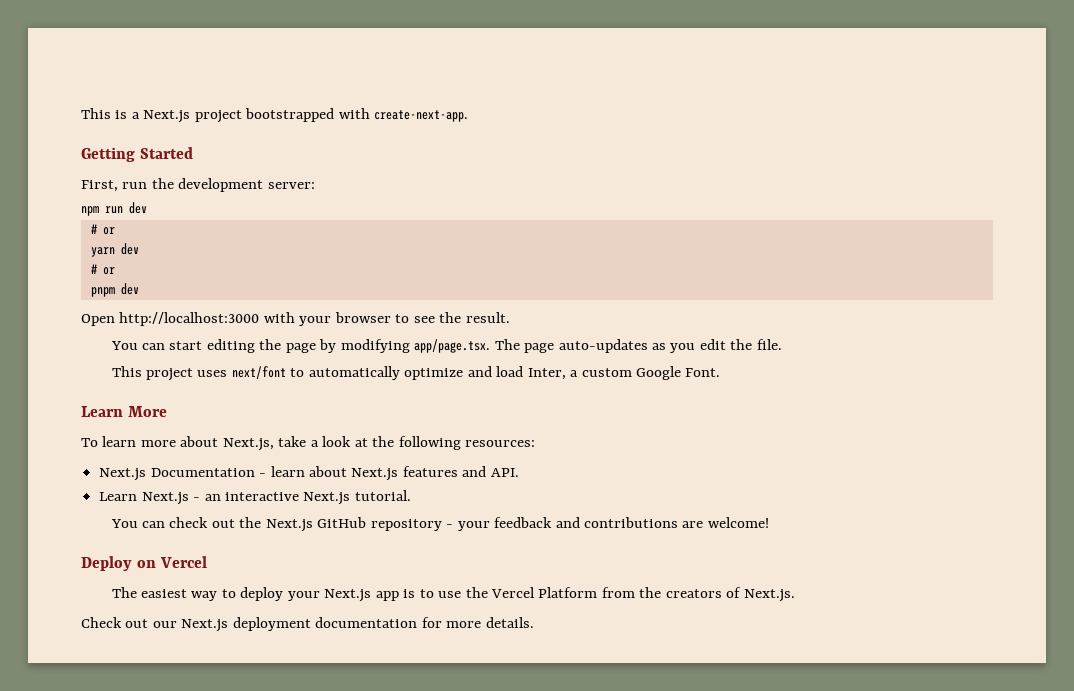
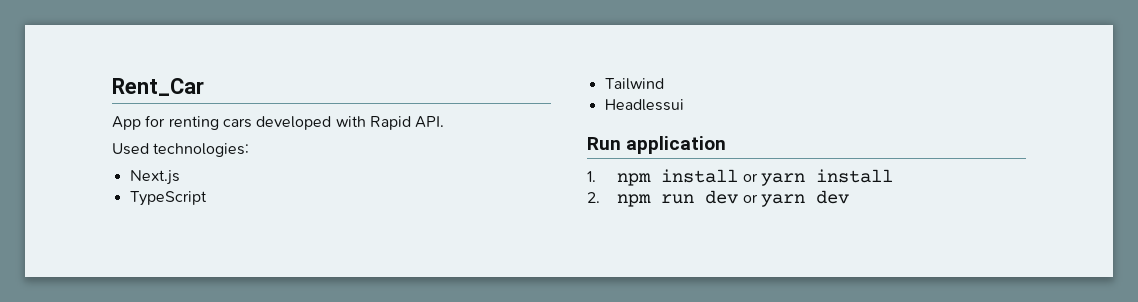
[81,108,469,123] [81,147,193,162] [81,178,315,192] This is a Next.js project bootstrapped with create-next-app. // Getting Started // First, run the development server: // -> [112,78,204,96] [112,115,445,130] [112,143,250,157] [129,170,180,185] [129,191,207,206] [604,78,664,90] [604,99,684,111] [587,136,727,154] [587,169,894,186] [587,192,600,203] Rent_Car // App for renting cars developed with Rapid API. // Used technologies: // Next.js // TypeScript // Tailwind // Headlessui // Run application // 1. npm install or yarn install // 2.
[90,224,115,235] // # or // -> [742,194,758,203] or
[90,264,115,275] [90,283,139,297] [81,312,510,326] [110,339,782,353] [111,366,721,381] [81,406,167,417] [81,436,536,451] [99,466,519,481] [99,490,411,505] [110,517,769,532] [81,556,207,571] [111,587,795,602] [81,617,534,632] // # or // pnpm dev // Open http://localhost:3000 with your browser to see the result. // You can start editing the page by modifying app/page.tsx. The page auto-updates as you edit the file. // This project uses next/font to automatically optimize and load Inter, a custom Google Font. // Learn More // To learn more about Next.js, take a look at the following resources: // Next.js Documentation - learn about Next.js features and API. // Learn Next.js - an interactive Next.js tutorial. // You can check out the Next.js GitHub repository - your feedback and contributions are welcome! // Deploy on Vercel // The easiest way to deploy your Next.js app is to use the Vercel Platform from the creators of Next.js. // Check out our Next.js deployment documentation for more details. -> (850, 197) none

